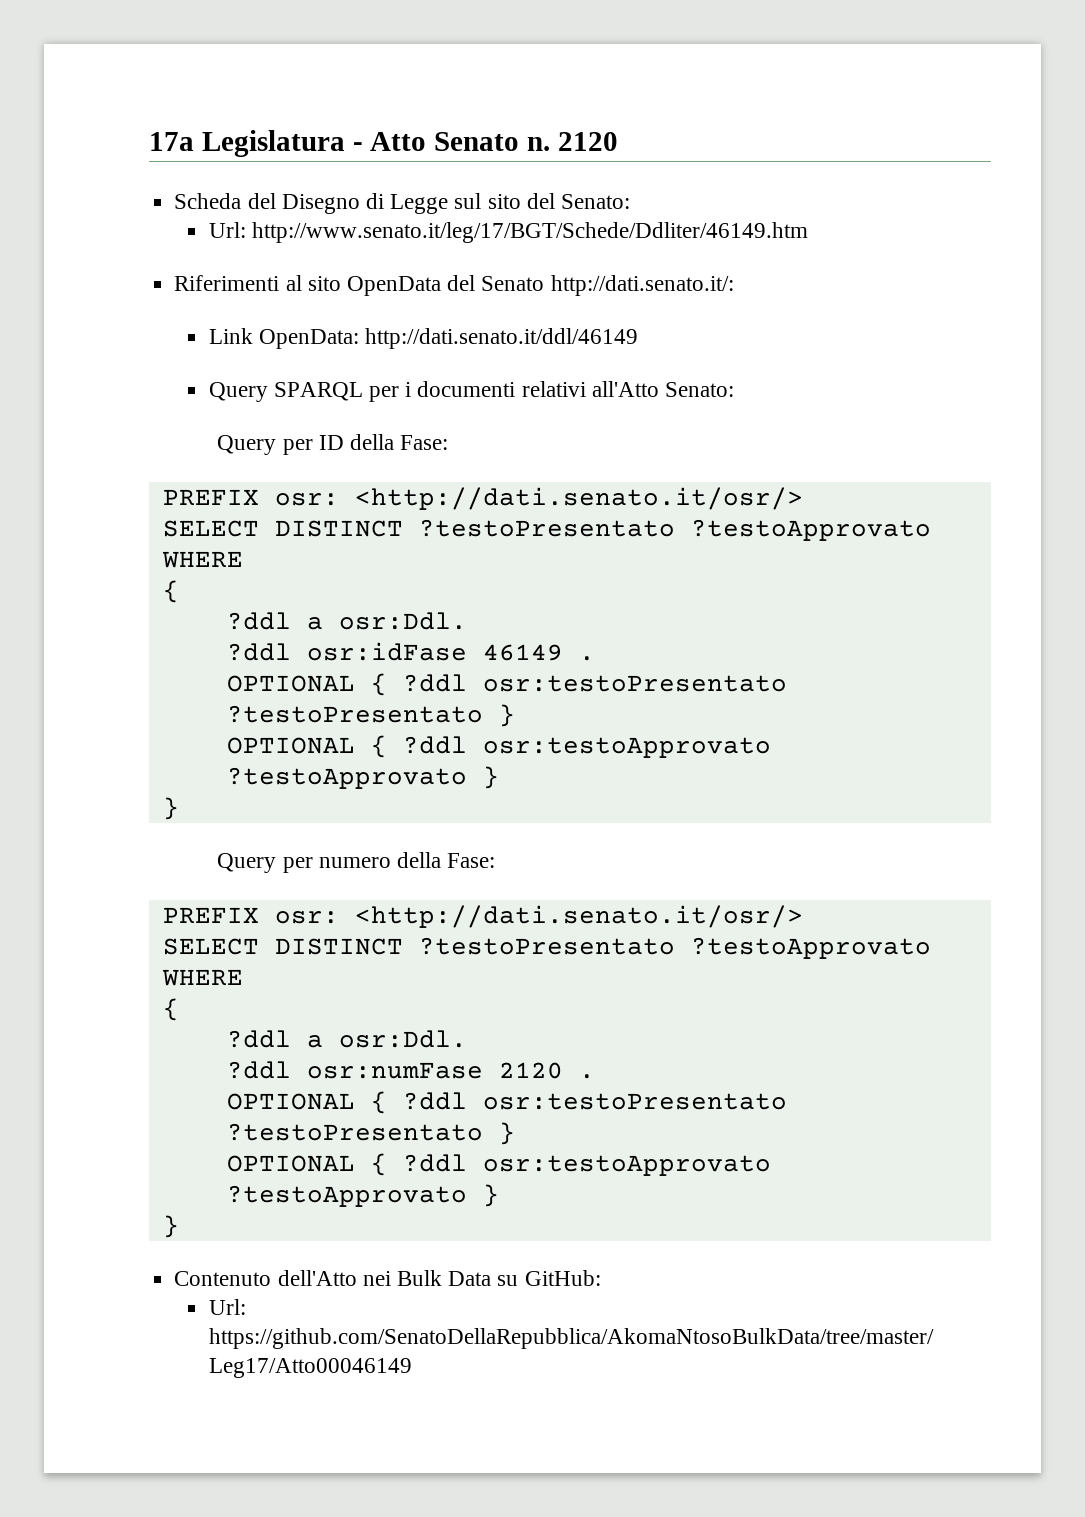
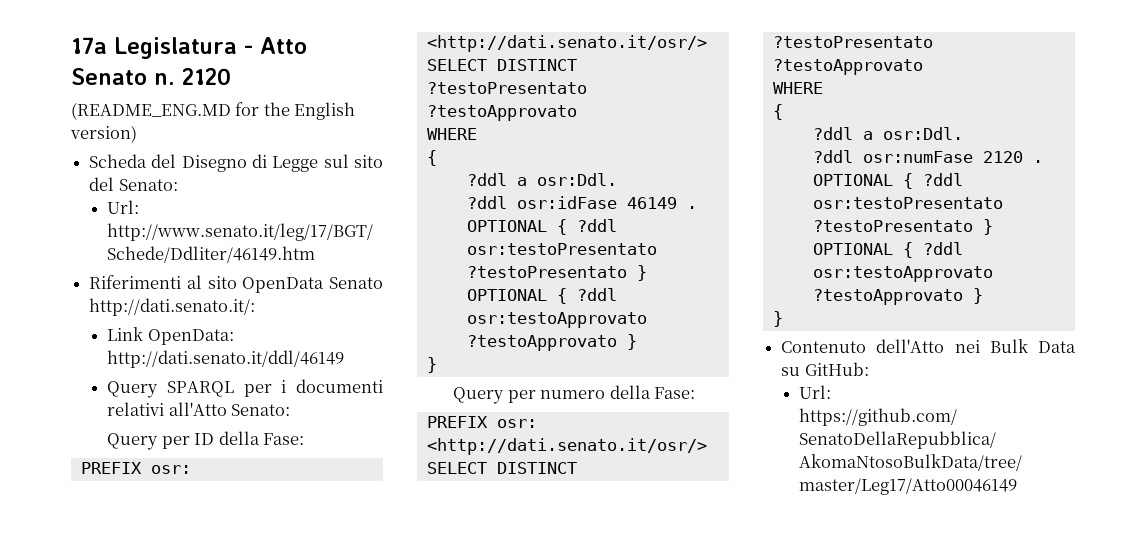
(618, 141) none -> [71,102,356,120] [70,125,137,143] // (README_ENG.MD for the English version)
[447,275,476,291] del -> (325, 285) none

